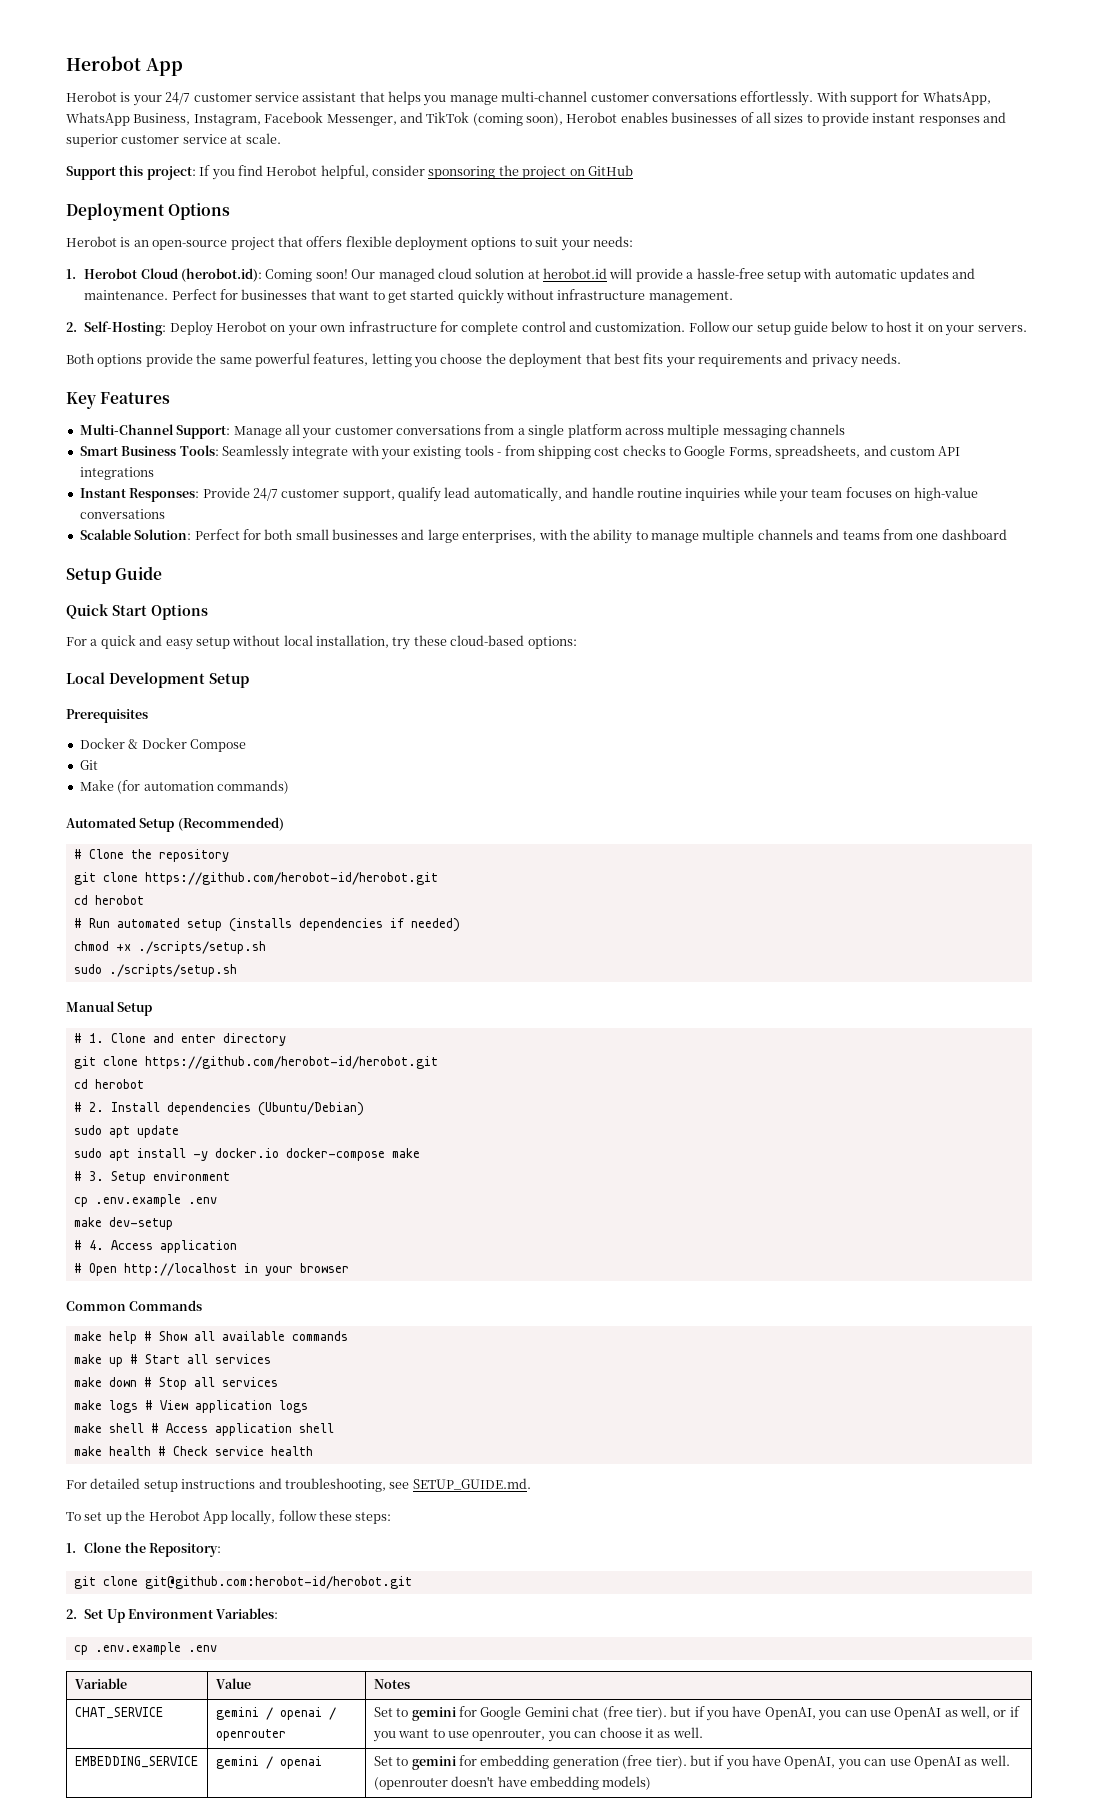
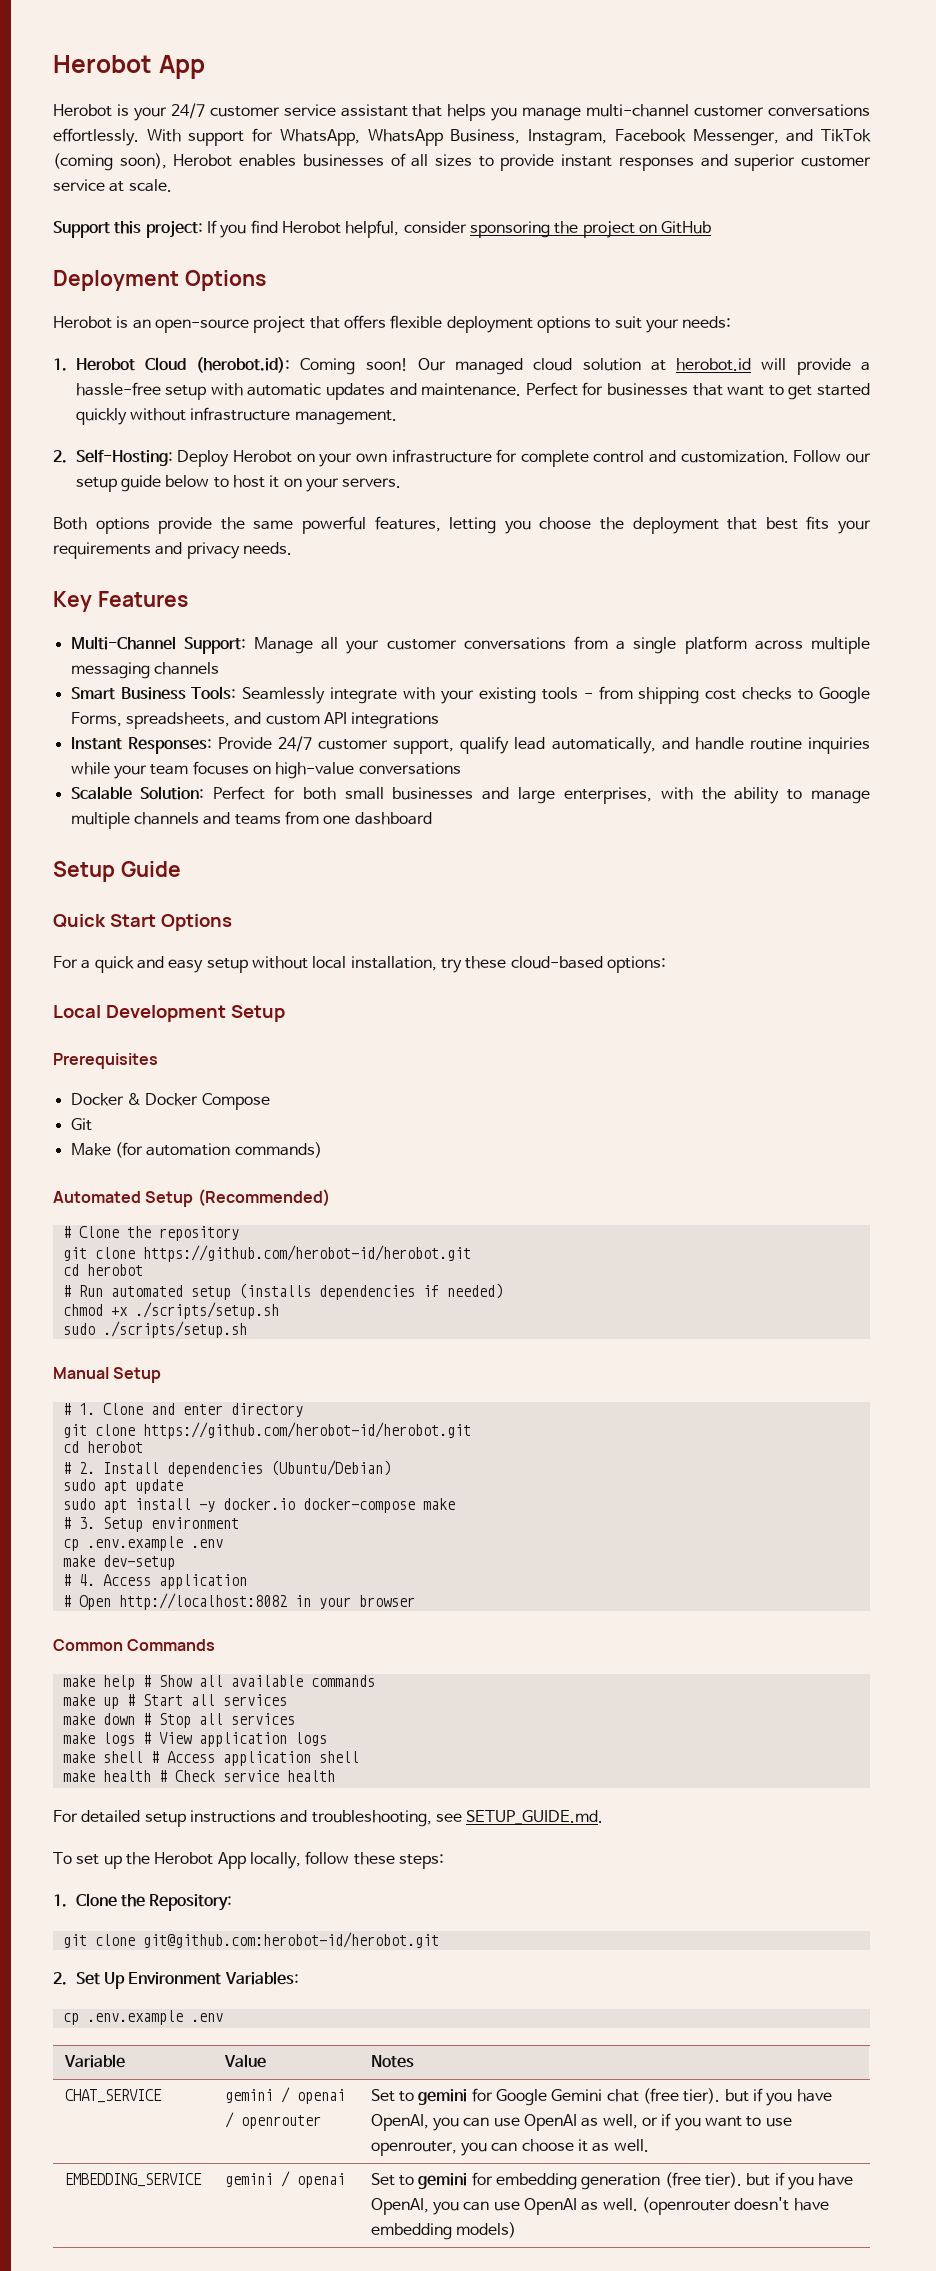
[123,1263,237,1276] http://localhost -> [118,1593,287,1610] http://localhost:8082

